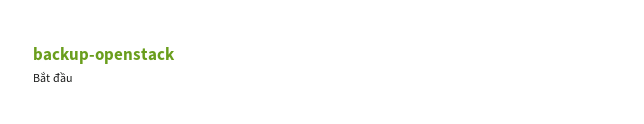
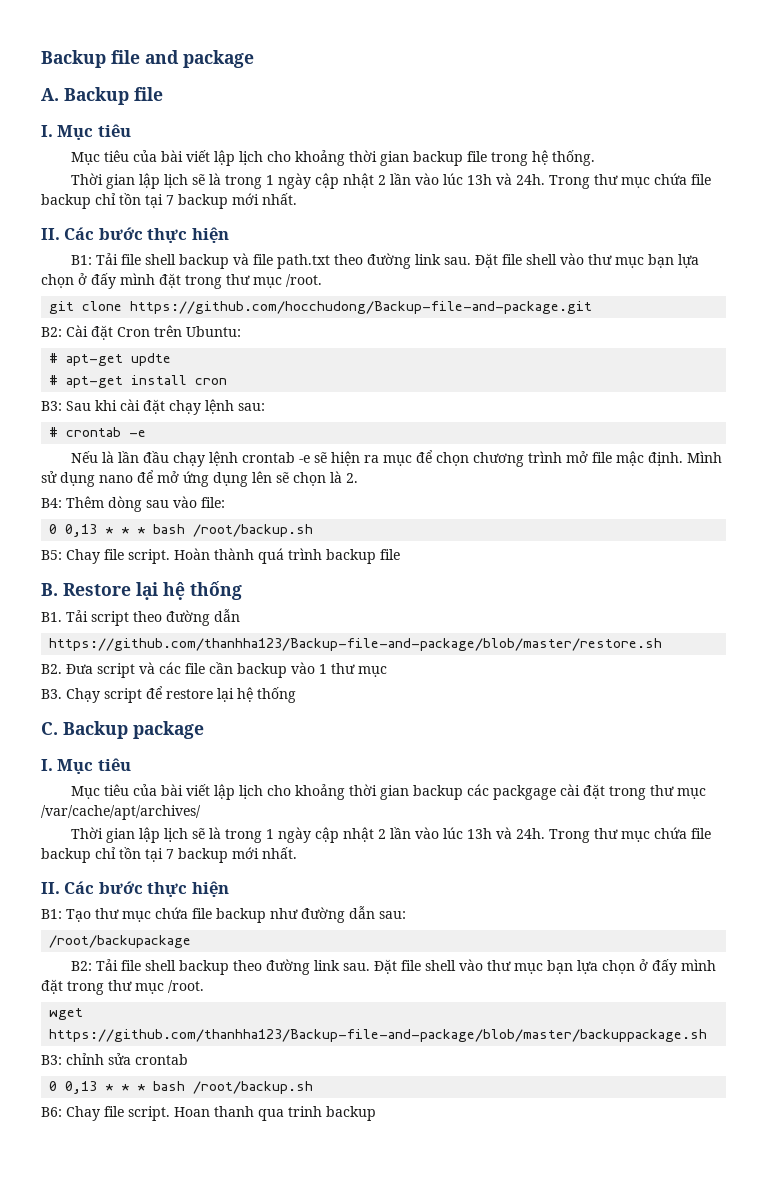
[33,47,175,64] [33,71,74,83] backup-openstack // Bắt đầu -> [41,50,254,68] [41,87,163,105] [41,124,131,140] [70,150,595,166] [70,173,711,189] [41,193,297,209] [41,227,229,243] [70,253,699,269] [41,273,322,289] [49,301,593,314] [41,325,241,340] [49,353,172,366] [49,375,228,388] [41,399,265,415] [49,427,147,437] [70,450,722,467] [41,470,358,487] [41,496,225,512] [49,524,314,537] [41,548,400,564] [41,581,242,600] [41,609,240,626] [49,638,663,651] [41,662,387,678] [41,686,296,703] [41,721,204,739] [41,758,131,774] [70,784,706,800] [41,805,201,820] [70,827,711,843] [41,847,297,863] [41,881,229,897] [41,906,406,923] [49,935,192,948] [70,959,716,975] [41,979,204,995] [49,1008,84,1020] [49,1029,708,1042] [41,1053,188,1065] [49,1081,314,1094] [41,1106,376,1121] Backup file and package // A. Backup file // I. Mục tiêu // Mục tiêu của bài viết lập lịch cho khoảng thời gian backup file trong hệ thống. // Thời gian lập lịch sẽ là trong 1 ngày cập nhật 2 lần vào lúc 13h và 24h. Trong thư mục chứa file backup chỉ tồn tại 7 backup mới nhất. // II. Các bước thực hiện // B1: Tải file shell backup và file path.txt theo đường link sau. Đặt file shell vào thư mục bạn lựa chọn ở đấy mình đặt trong thư mục /root. // git clone https://github.com/hocchudong/Backup-file-and-package.git // B2: Cài đặt Cron trên Ubuntu: // # apt-get updte // # apt-get install cron // B3: Sau khi cài đặt chạy lệnh sau: // # crontab -e // Nếu là lần đầu chạy lệnh crontab -e sẽ hiện ra mục để chọn chương trình mở file mậc định. Mình sử dụng nano để mở ứng dụng lên sẽ chọn là 2. // B4: Thêm dòng sau vào file: // 0 0,13 * * * bash /root/backup.sh // B5: Chay file script. Hoàn thành quá trình backup file // B. Restore lại hệ thống // B1. Tải script theo đường dẫn // https://github.com/thanhha123/Backup-file-and-package/blob/master/restore.sh // B2. Đưa script và các file cần backup vào 1 thư mục // B3. Chạy script để restore lại hệ thống // C. Backup package // I. Mục tiêu // Mục tiêu của bài viết lập lịch cho khoảng thời gian backup các packgage cài đặt trong thư mục /var/cache/apt/archives/ // Thời gian lập lịch sẽ là trong 1 ngày cập nhật 2 lần vào lúc 13h và 24h. Trong thư mục chứa file backup chỉ tồn tại 7 backup mới nhất. // II. Các bước thực hiện // B1: Tạo thư mục chứa file backup như đường dẫn sau: // /root/backupackage // B2: Tải file shell backup theo đường link sau. Đặt file shell vào thư mục bạn lựa chọn ở đấy mình đặt trong thư mục /root. // wget https://github.com/thanhha123/Backup-file-and-package/blob/master/backuppackage.sh // B3: chỉnh sửa crontab // 0 0,13 * * * bash /root/backup.sh // B6: Chay file script. Hoan thanh qua trinh backup

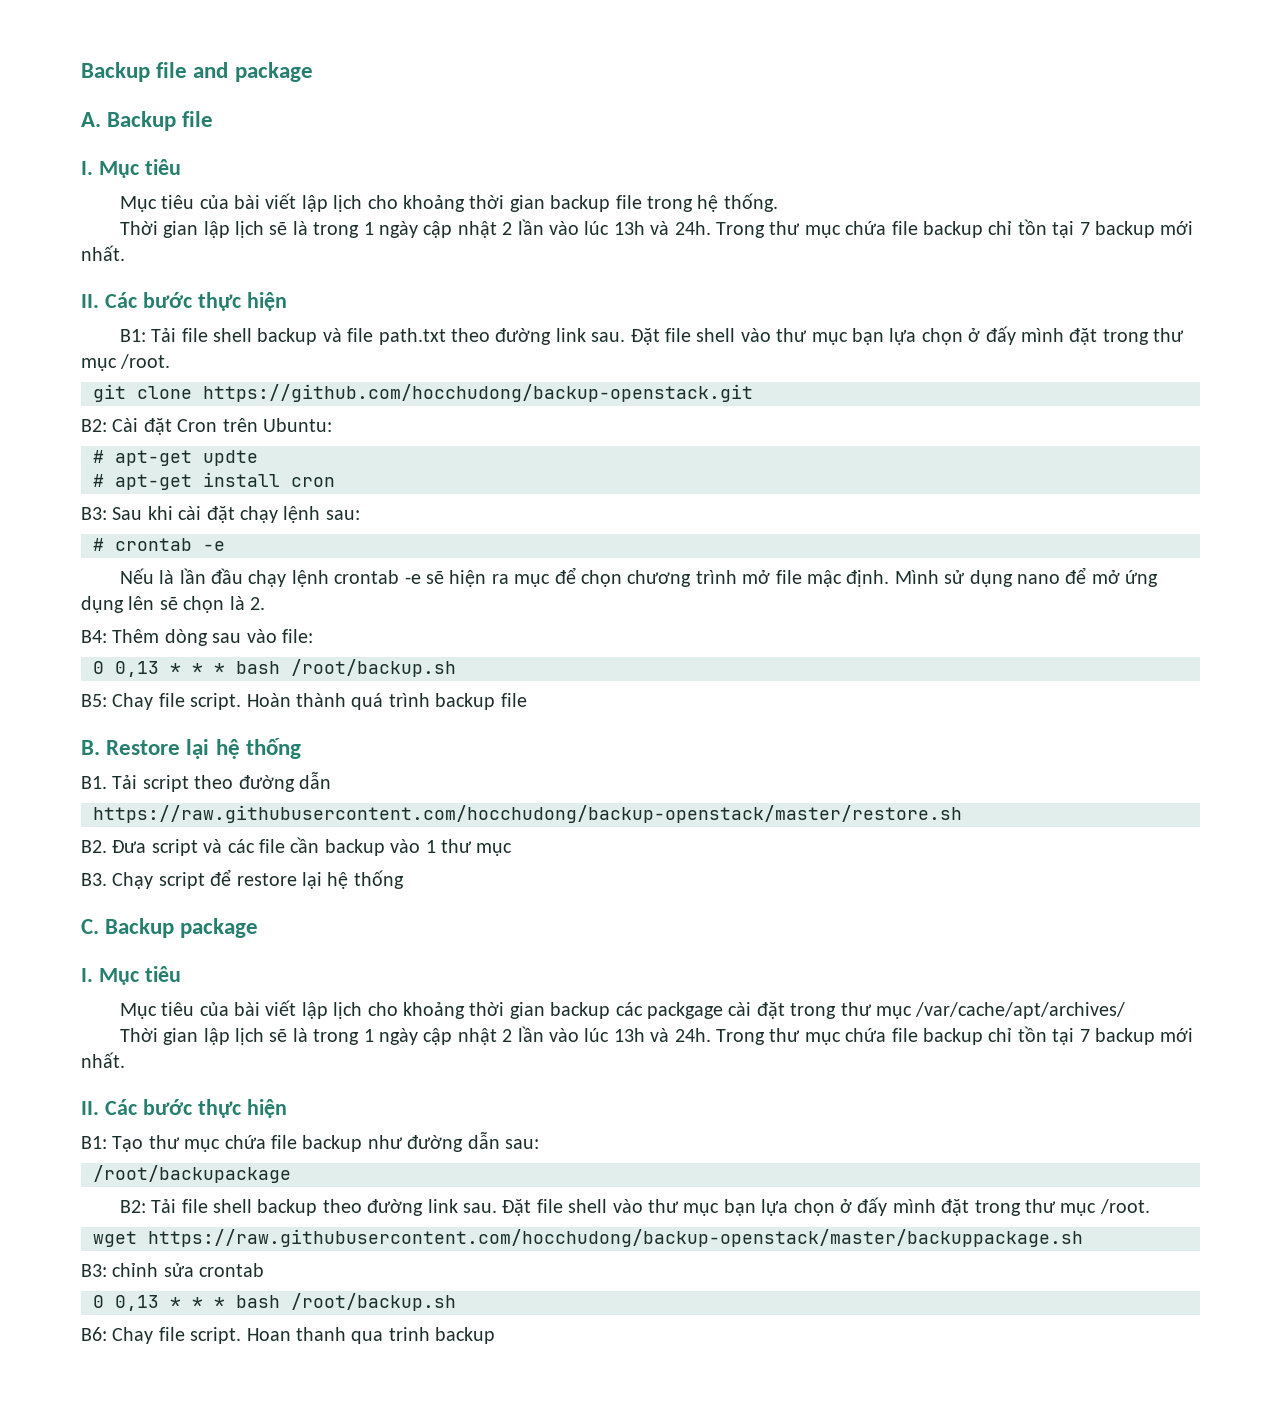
[130,301,593,314] https://github.com/hocchudong/Backup-file-and-package.git -> [203,384,753,402] https://github.com/hocchudong/backup-openstack.git
[49,638,663,651] https://github.com/thanhha123/Backup-file-and-package/blob/master/restore.sh -> [93,805,962,823] https://raw.githubusercontent.com/hocchudong/backup-openstack/master/restore.sh
[49,1029,708,1042] https://github.com/thanhha123/Backup-file-and-package/blob/master/backuppackage.sh -> [148,1229,1083,1247] https://raw.githubusercontent.com/hocchudong/backup-openstack/master/backuppackage.sh

